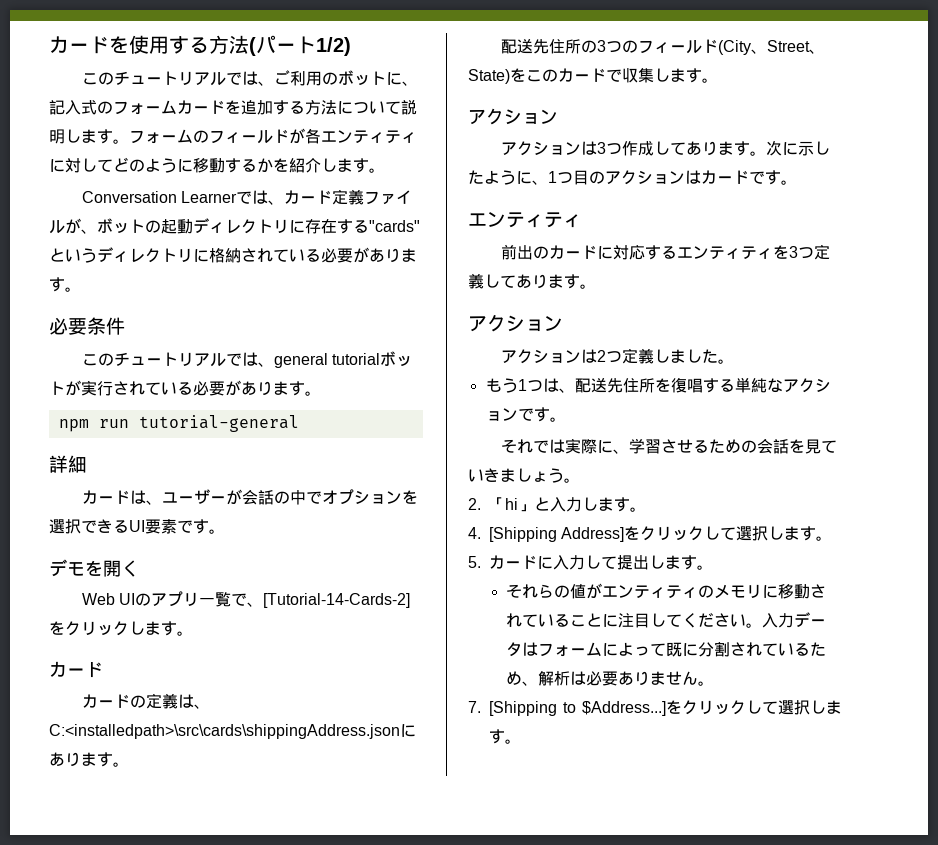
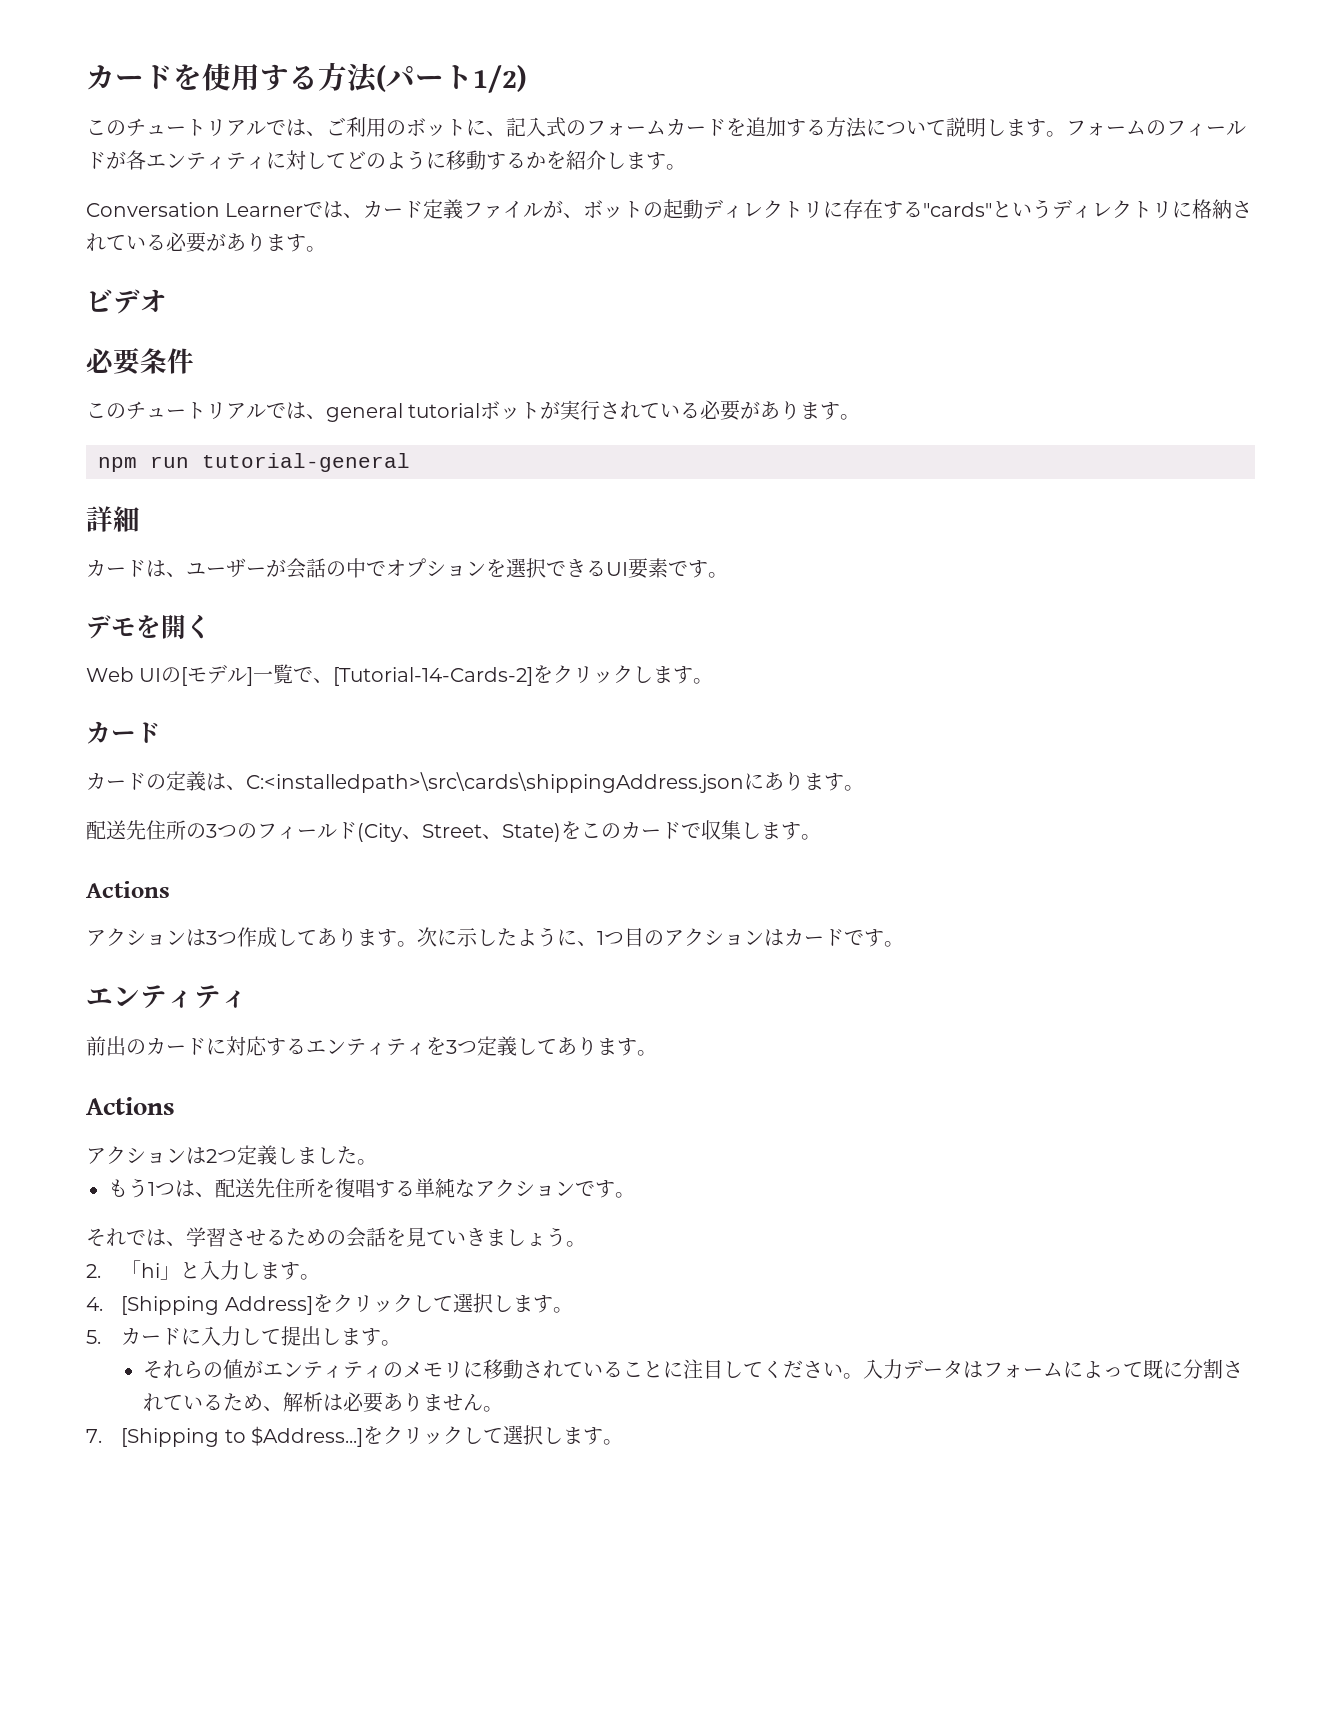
(81, 289) none -> [86,289,167,314] // ビデオ
[150,591,199,607] アプリ -> [181,664,254,686] [モデル]
[468,108,558,125] アクション -> [86,881,170,898] Actions
[468,314,563,332] アクション -> [86,1097,175,1115] Actions
[564,438,613,454] 実際に -> (166, 1237) none

